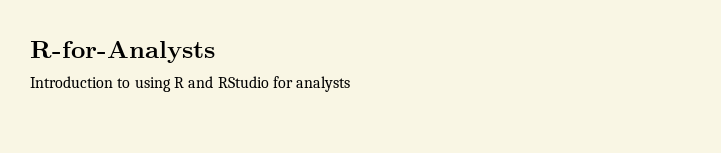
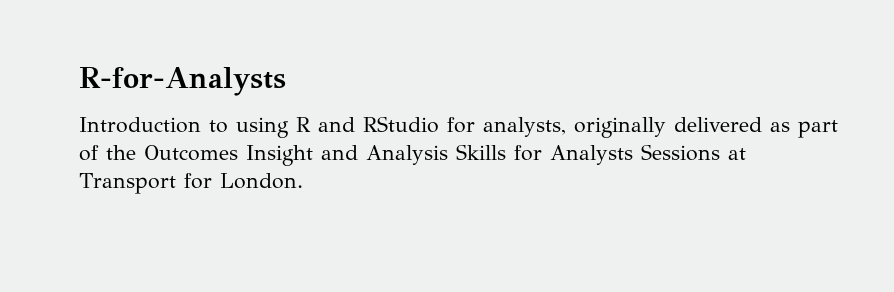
[296,76,351,92] analysts -> [483,117,838,138] [79,144,746,166] [79,173,303,194] analysts, originally delivered as part of the Outcomes Insight and Analysis Skills for Analysts Sessions at Transport for London.

